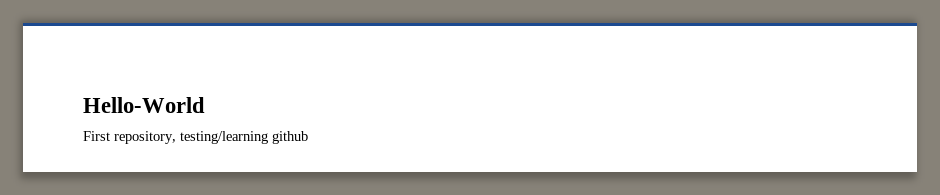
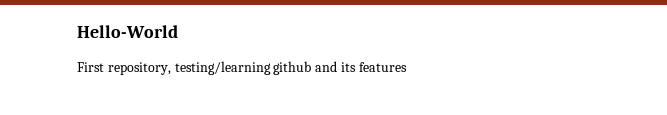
(308, 137) none -> [315,61,407,72] and its features

